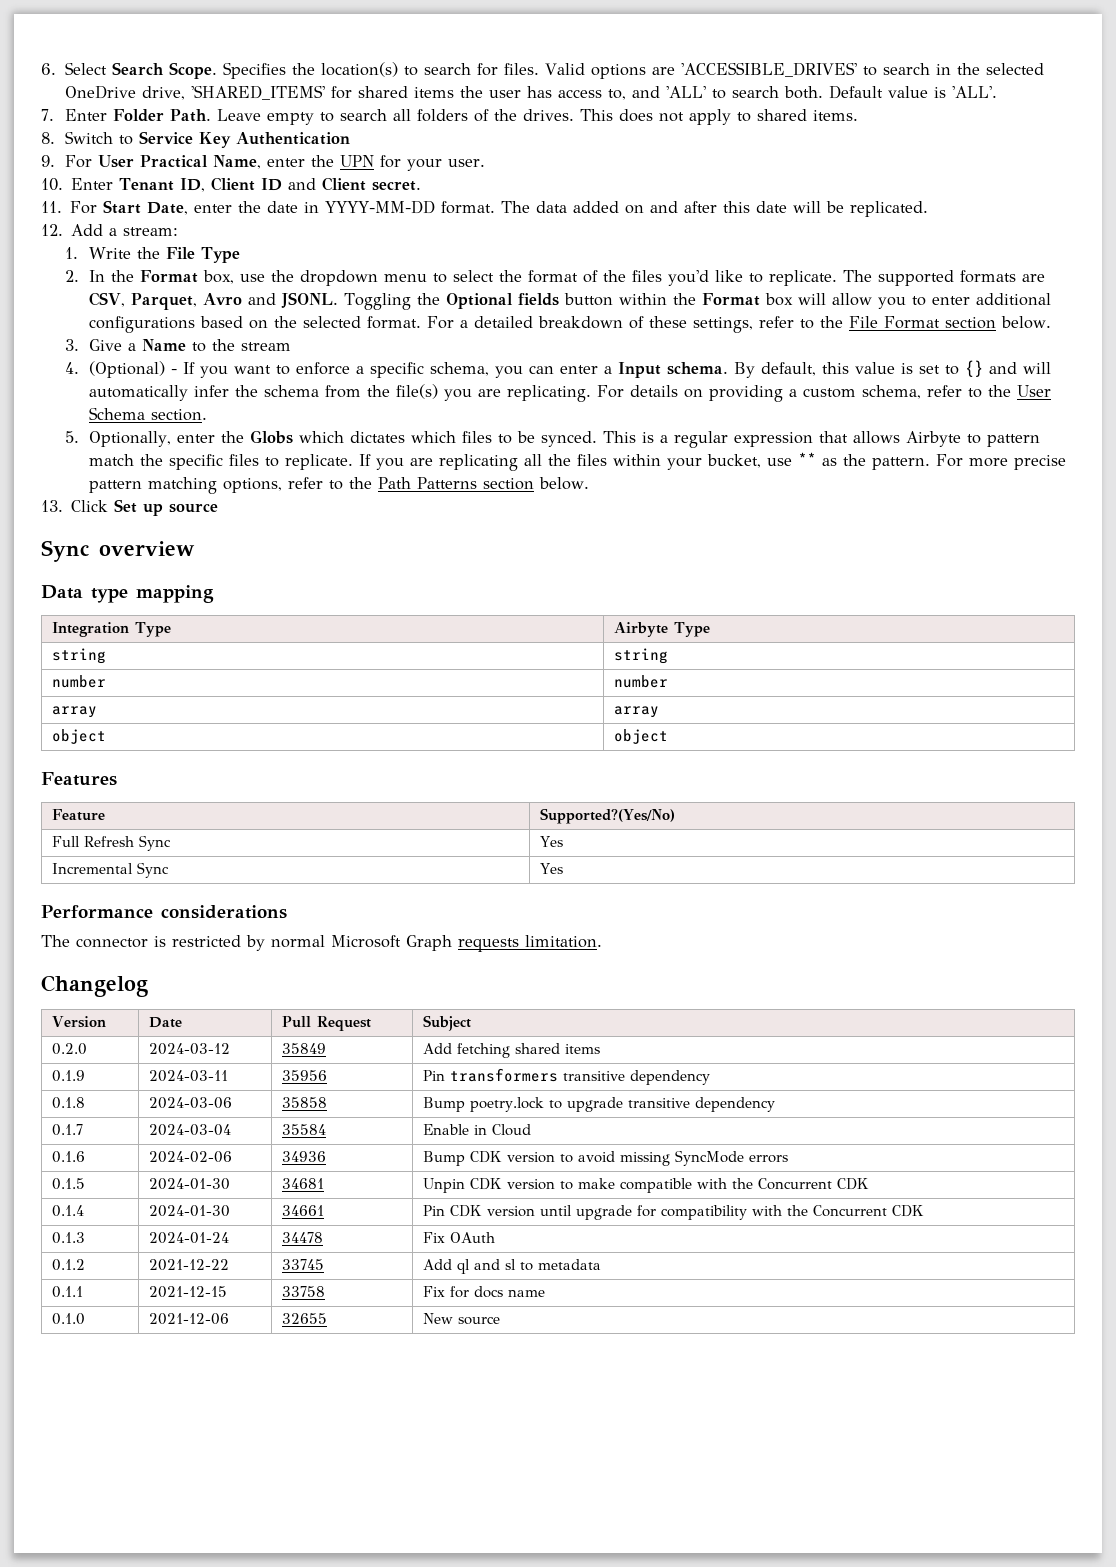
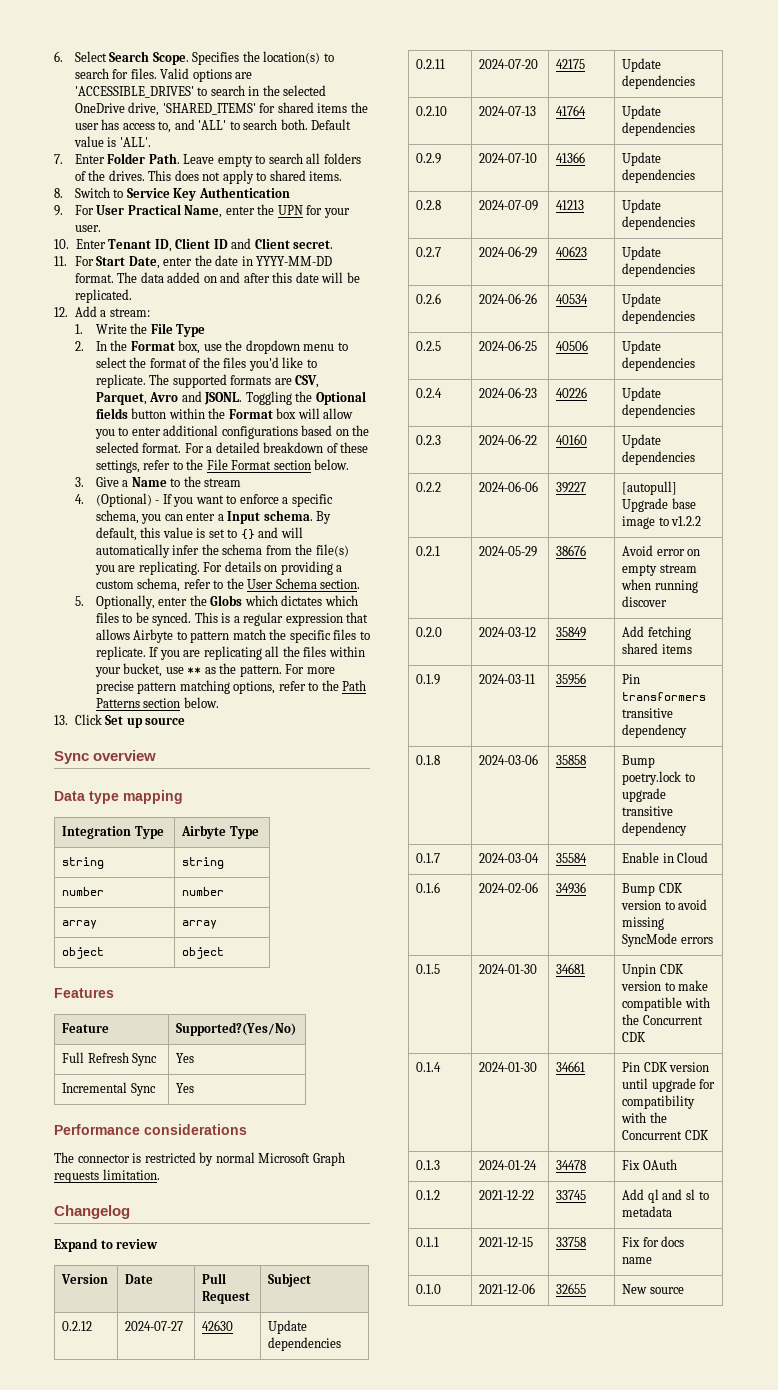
(148, 986) none -> [54,1238,159,1252] // Expand to review
(472, 1023) none -> [62,1321,93,1331] [125,1321,184,1331] [202,1320,234,1331] [268,1320,308,1334] [268,1337,342,1351] [416,59,446,69] [479,59,539,69] [556,59,586,69] [622,58,662,72] [622,75,696,89] [416,106,448,116] [479,106,537,116] [556,105,587,116] [622,105,662,119] [622,122,696,136] [416,153,442,164] [479,153,538,163] [556,152,586,163] [622,152,662,166] [622,169,696,183] [416,200,442,210] [479,200,539,211] [556,200,585,210] [622,199,662,213] [622,216,696,230] [416,247,442,257] [479,246,538,258] [556,246,588,257] [622,246,662,260] [622,263,696,277] [416,293,442,304] [479,293,538,304] [556,294,589,304] [622,293,662,307] [622,310,696,324] [416,341,442,351] [479,340,538,351] [556,340,589,351] [622,340,662,354] [622,357,696,371] [416,388,443,398] [479,387,538,398] [556,387,588,398] [622,387,662,401] [622,404,696,418] [416,435,442,445] [479,434,538,445] [556,434,588,445] [622,434,662,448] [622,451,696,465] [416,482,442,492] [479,481,539,492] [556,482,587,493] [622,481,678,495] [622,498,696,512] [622,516,702,529] [416,546,441,556] [479,546,538,557] [556,545,587,556] [622,545,701,556] [622,564,697,576] [621,579,698,593] [622,596,668,607] // 0.2.12 | 2024-07-27 | 42630 | Update dependencies // 0.2.11 | 2024-07-20 | 42175 | Update dependencies // 0.2.10 | 2024-07-13 | 41764 | Update dependencies // 0.2.9 | 2024-07-10 | 41366 | Update dependencies // 0.2.8 | 2024-07-09 | 41213 | Update dependencies // 0.2.7 | 2024-06-29 | 40623 | Update dependencies // 0.2.6 | 2024-06-26 | 40534 | Update dependencies // 0.2.5 | 2024-06-25 | 40506 | Update dependencies // 0.2.4 | 2024-06-23 | 40226 | Update dependencies // 0.2.3 | 2024-06-22 | 40160 | Update dependencies // 0.2.2 | 2024-06-06 | 39227 | [autopull] Upgrade base image to v1.2.2 // 0.2.1 | 2024-05-29 | 38676 | Avoid error on empty stream when running discover

